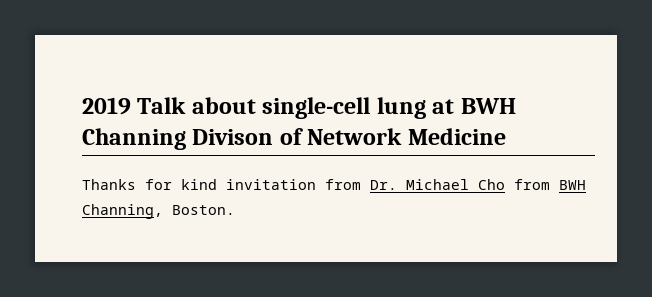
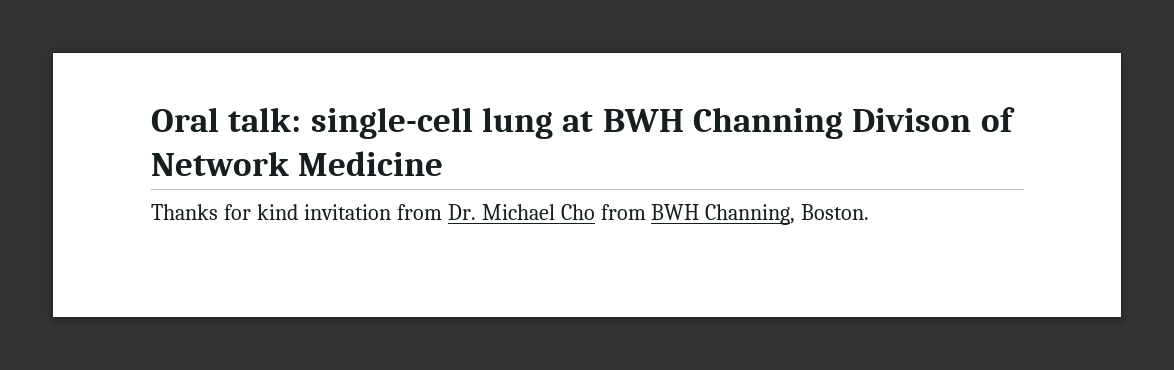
[82,97,256,115] 2019 Talk about -> [151,107,302,132] Oral talk:

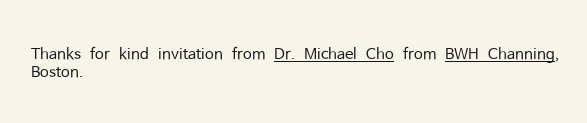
[151,107,1015,139] [151,151,444,176] Oral talk: single-cell lung at BWH Channing Divison of Network Medicine // -> (31, 53) none

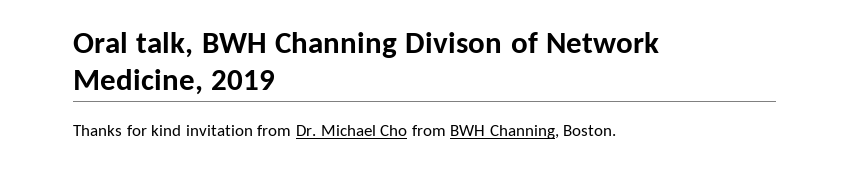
(31, 53) none -> [73,32,660,58] [73,69,276,95] Oral talk, BWH Channing Divison of Network Medicine, 2019 //

